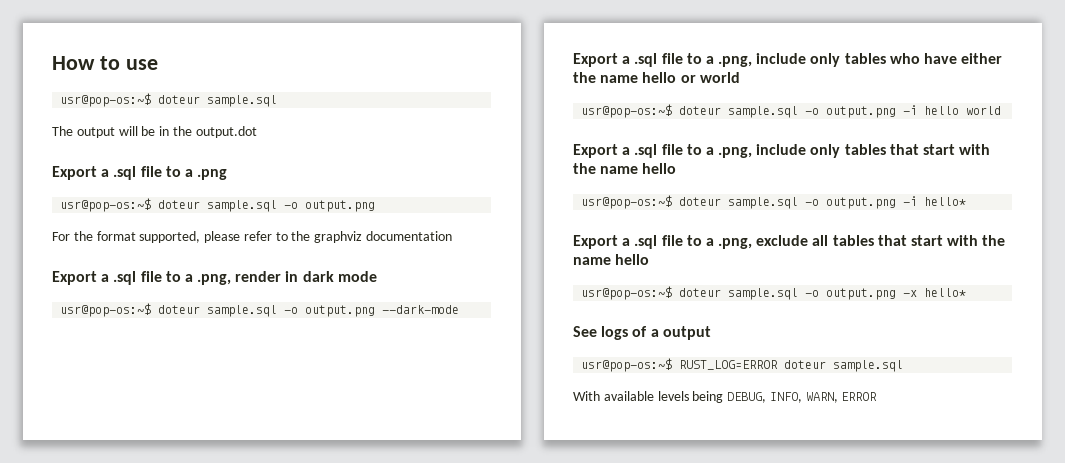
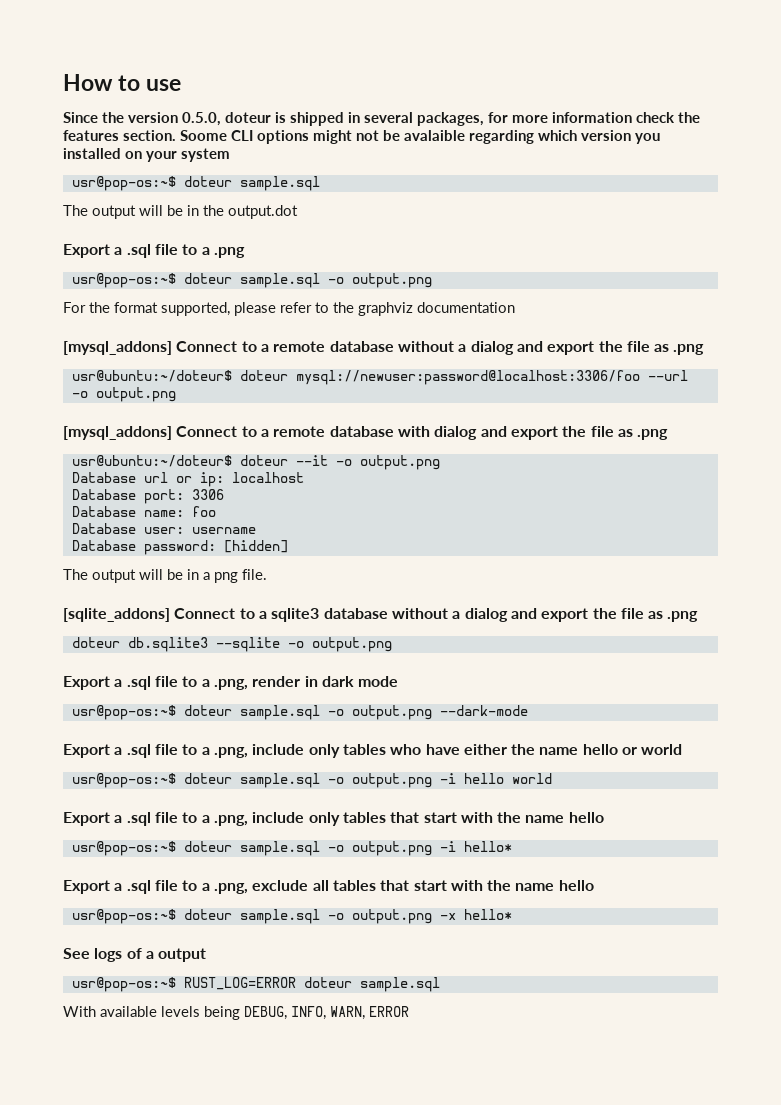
(158, 64) none -> [63,112,700,126] [63,130,660,144] [63,148,230,162] // Since the version 0.5.0, doteur is shipped in several packages, for more information check the features section. Soome CLI options might not be avalaible regarding which version you installed on your system
(453, 236) none -> [63,341,705,355] [71,370,688,385] [71,387,176,402] [63,426,669,440] [71,455,440,470] [71,472,304,487] [71,489,224,504] [71,506,216,517] [71,523,256,534] [71,540,288,555] [63,569,267,583] [63,608,699,622] [71,637,392,652] // [mysql_addons] Connect to a remote database without a dialog and export the file as .png // usr@ubuntu:~/doteur$ doteur mysql://newuser:password@localhost:3306/foo --url -o output.png // [mysql_addons] Connect to a remote database with dialog and export the file as .png // usr@ubuntu:~/doteur$ doteur --it -o output.png // Database url or ip: localhost // Database port: 3306 // Database name: foo // Database user: username // Database password: [hidden] // The output will be in a png file. // [sqlite_addons] Connect to a sqlite3 database without a dialog and export the file as .png // doteur db.sqlite3 --sqlite -o output.png

